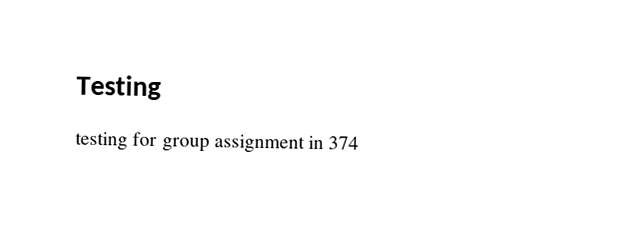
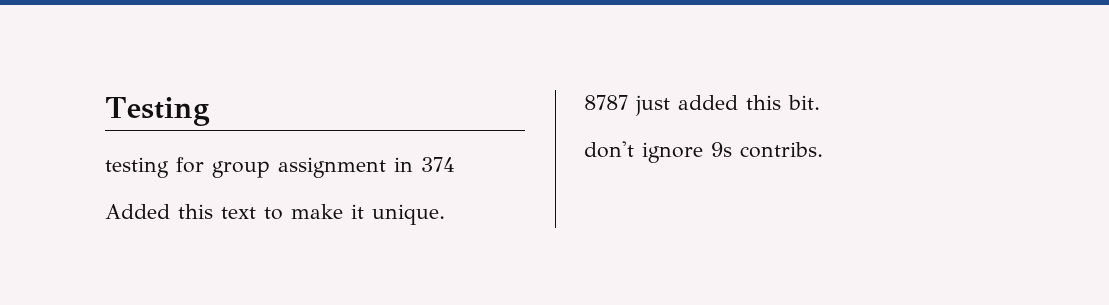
(360, 143) none -> [105,204,445,225] [584,95,820,116] [584,141,823,163] // Added this text to make it unique. // 8787 just added this bit. // don't ignore 9s contribs.

